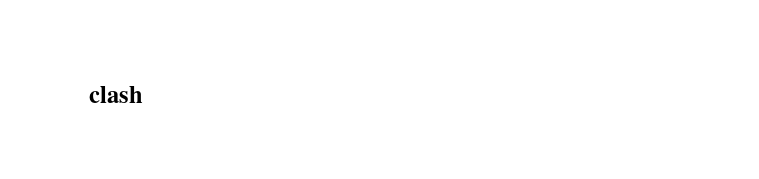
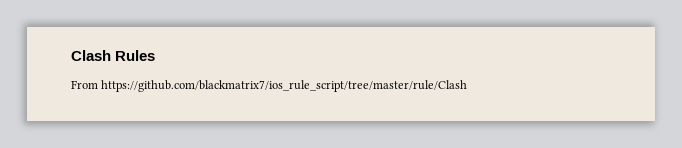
[89,86,143,103] clash -> [71,50,156,61] [71,80,468,92] Clash Rules // From https://github.com/blackmatrix7/ios_rule_script/tree/master/rule/Clash

